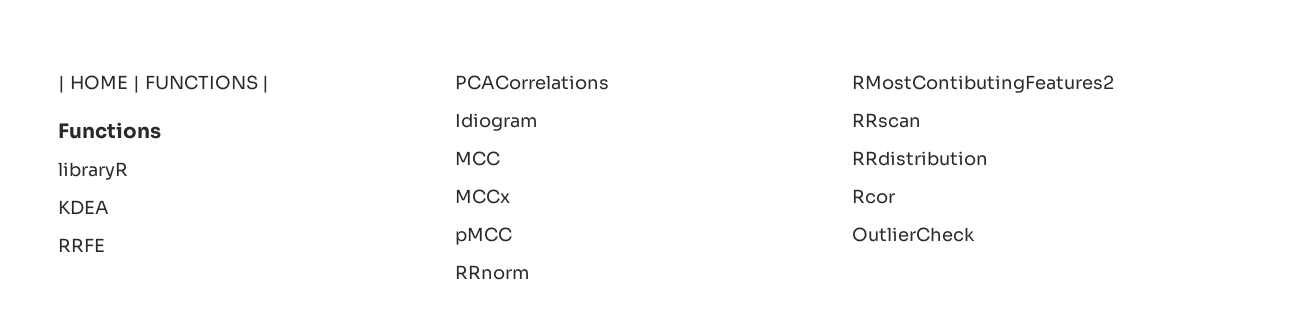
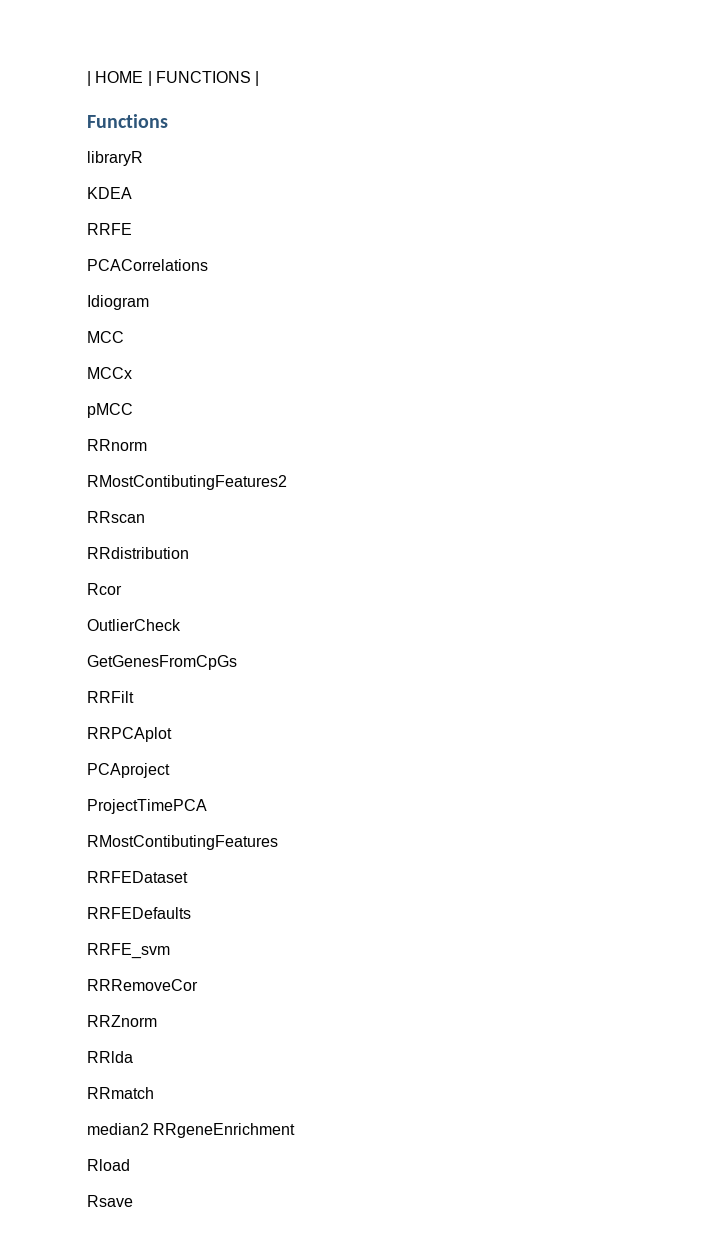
(975, 234) none -> [87,655,237,670] [87,691,134,703] [87,727,172,742] [87,763,170,778] [87,799,207,814] [87,835,278,850] [87,871,188,883] [87,907,191,919] [87,943,170,959] [87,979,198,991] [87,1015,157,1027] [87,1051,133,1063] [87,1087,154,1099] [87,1123,296,1138] [87,1159,130,1171] [87,1195,133,1207] // GetGenesFromCpGs // RRFilt // RRPCAplot // PCAproject // ProjectTimePCA // RMostContibutingFeatures // RRFEDataset // RRFEDefaults // RRFE_svm // RRRemoveCor // RRZnorm // RRlda // RRmatch // median2 RRgeneEnrichment // Rload // Rsave

